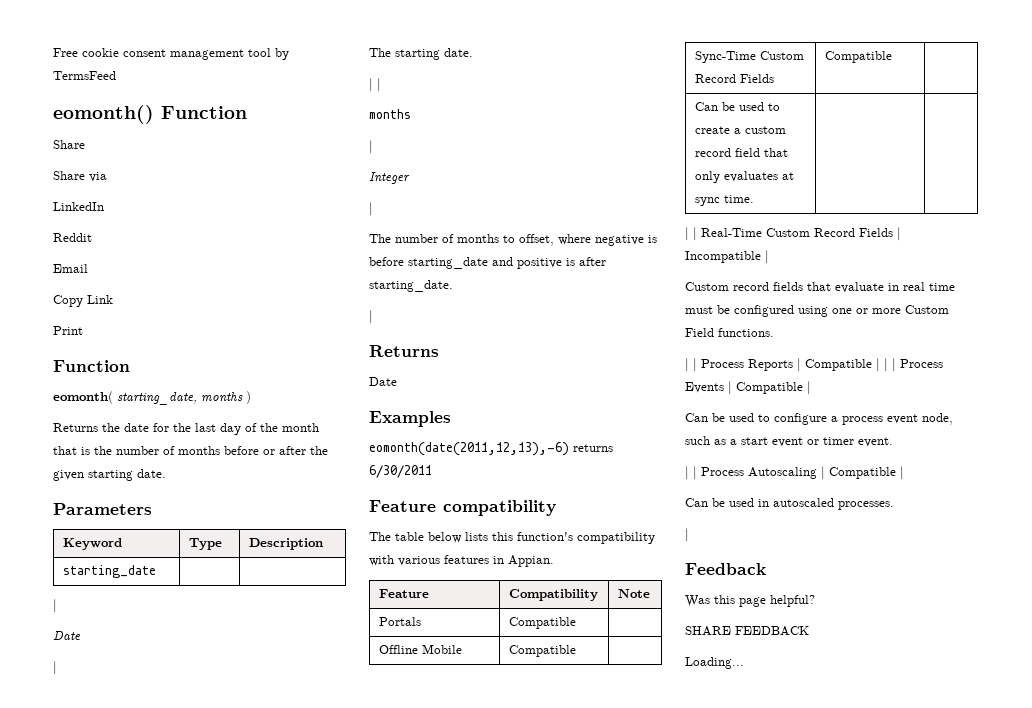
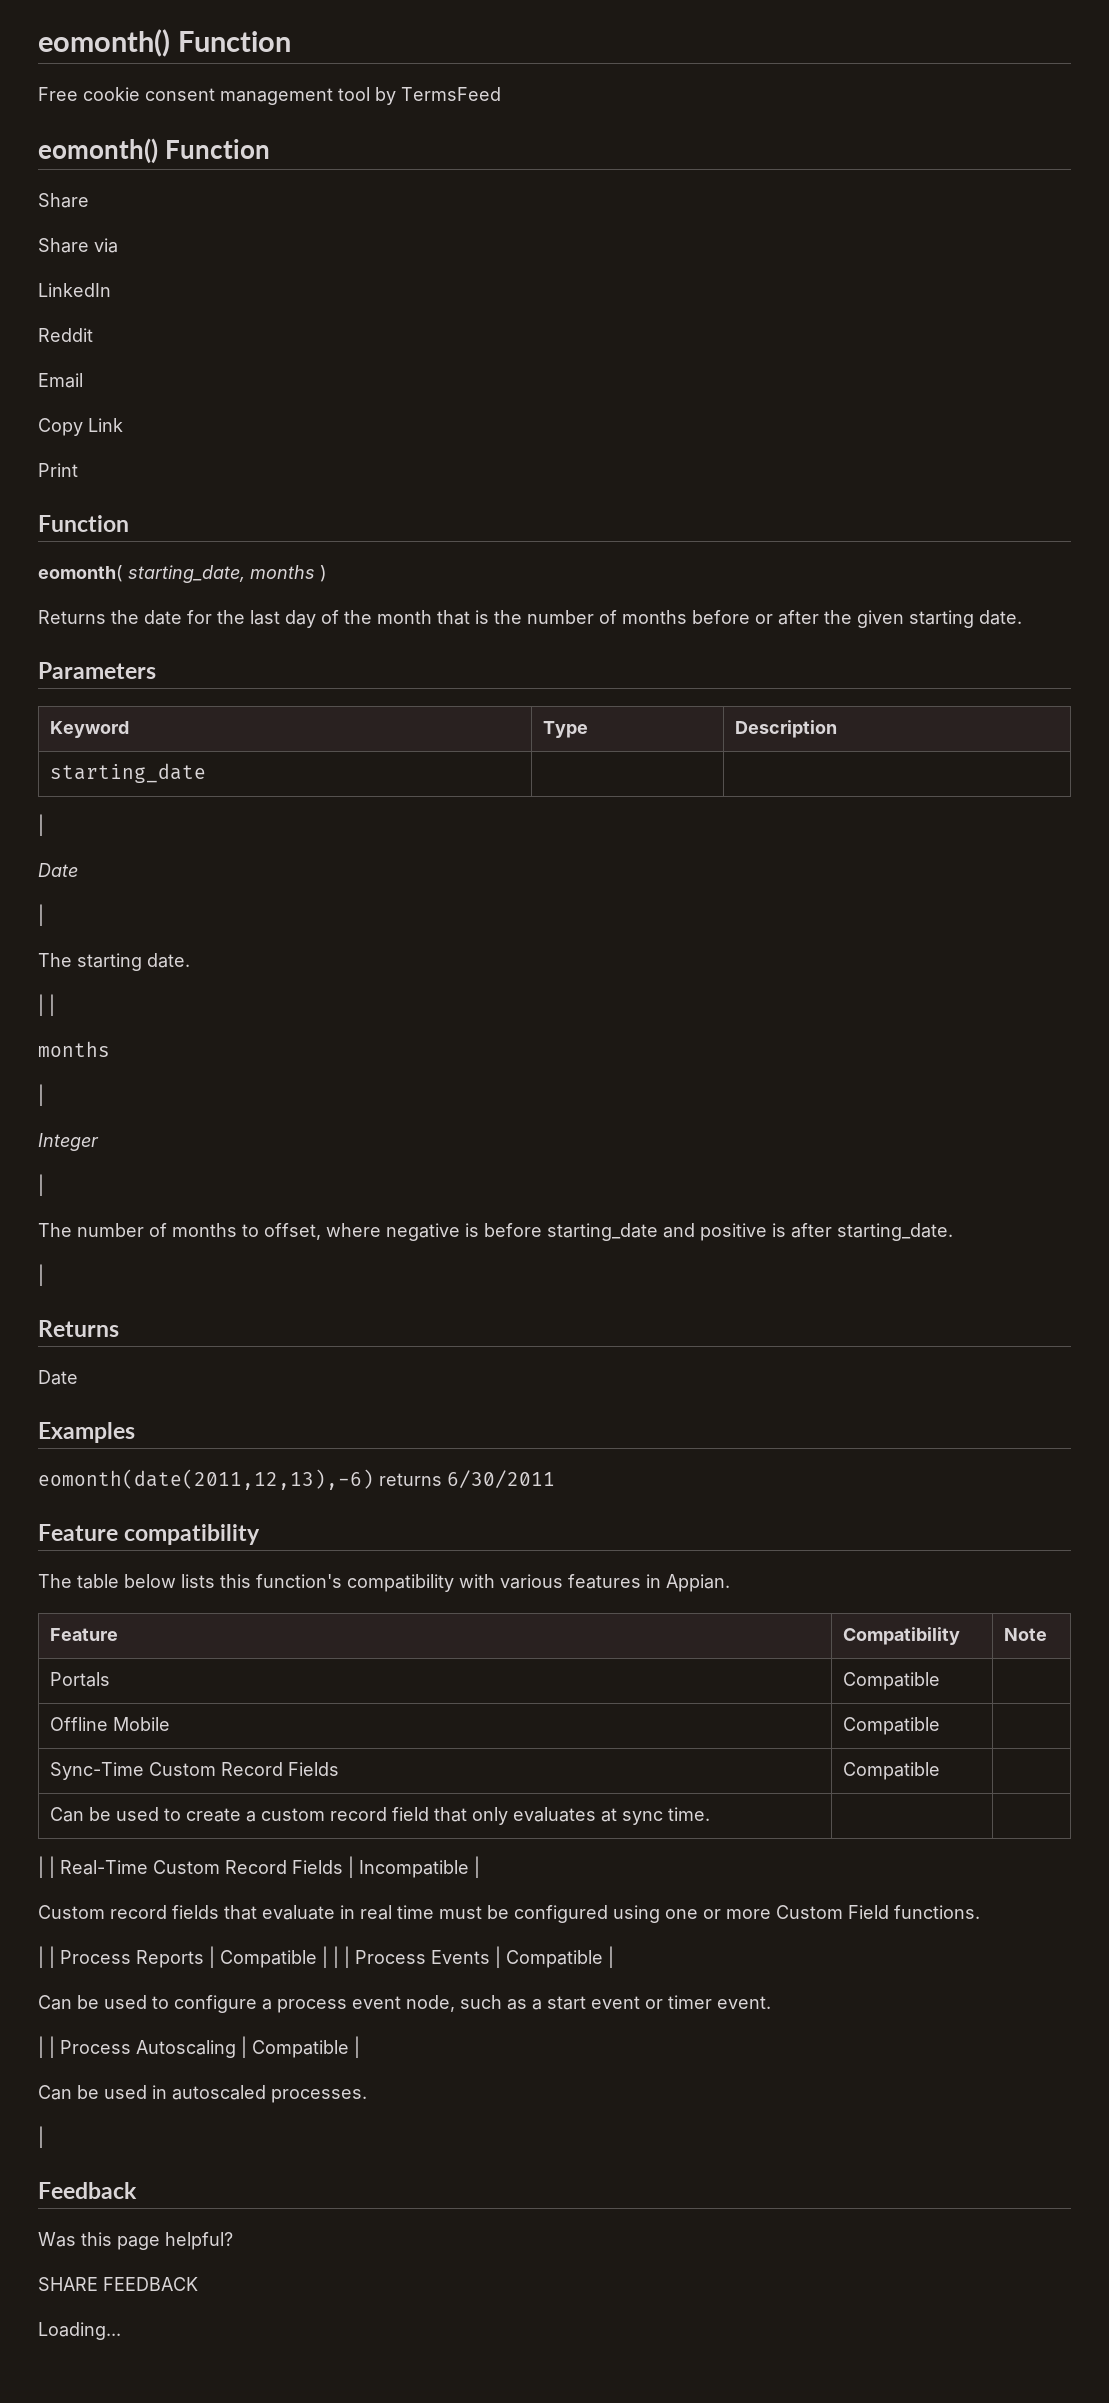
(53, 52) none -> [38,29,291,57] eomonth() Function //

